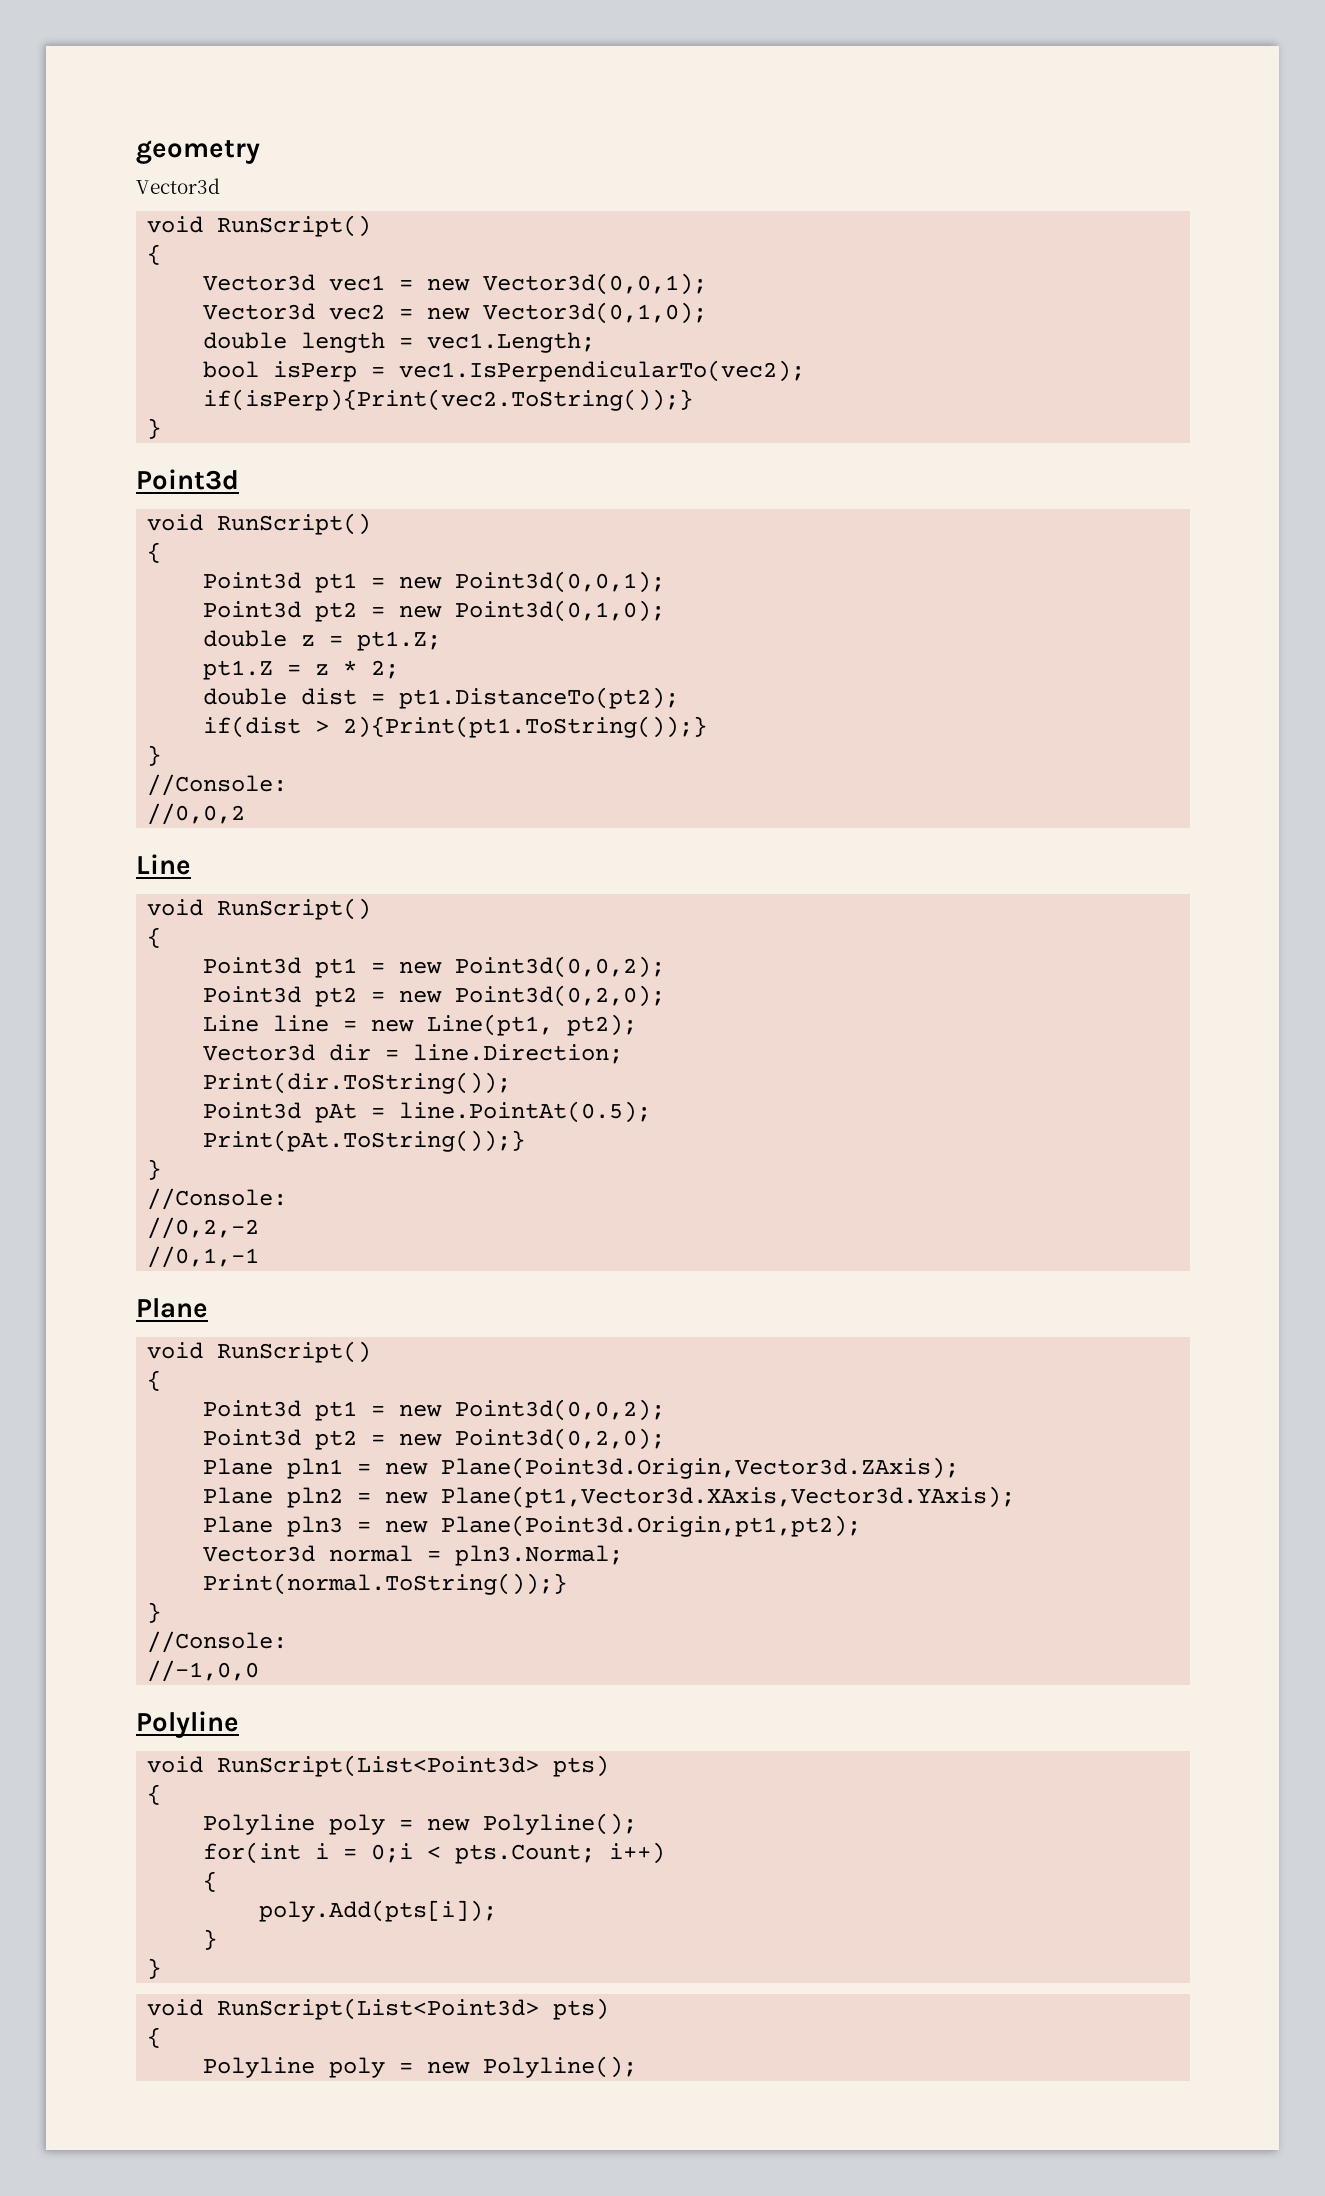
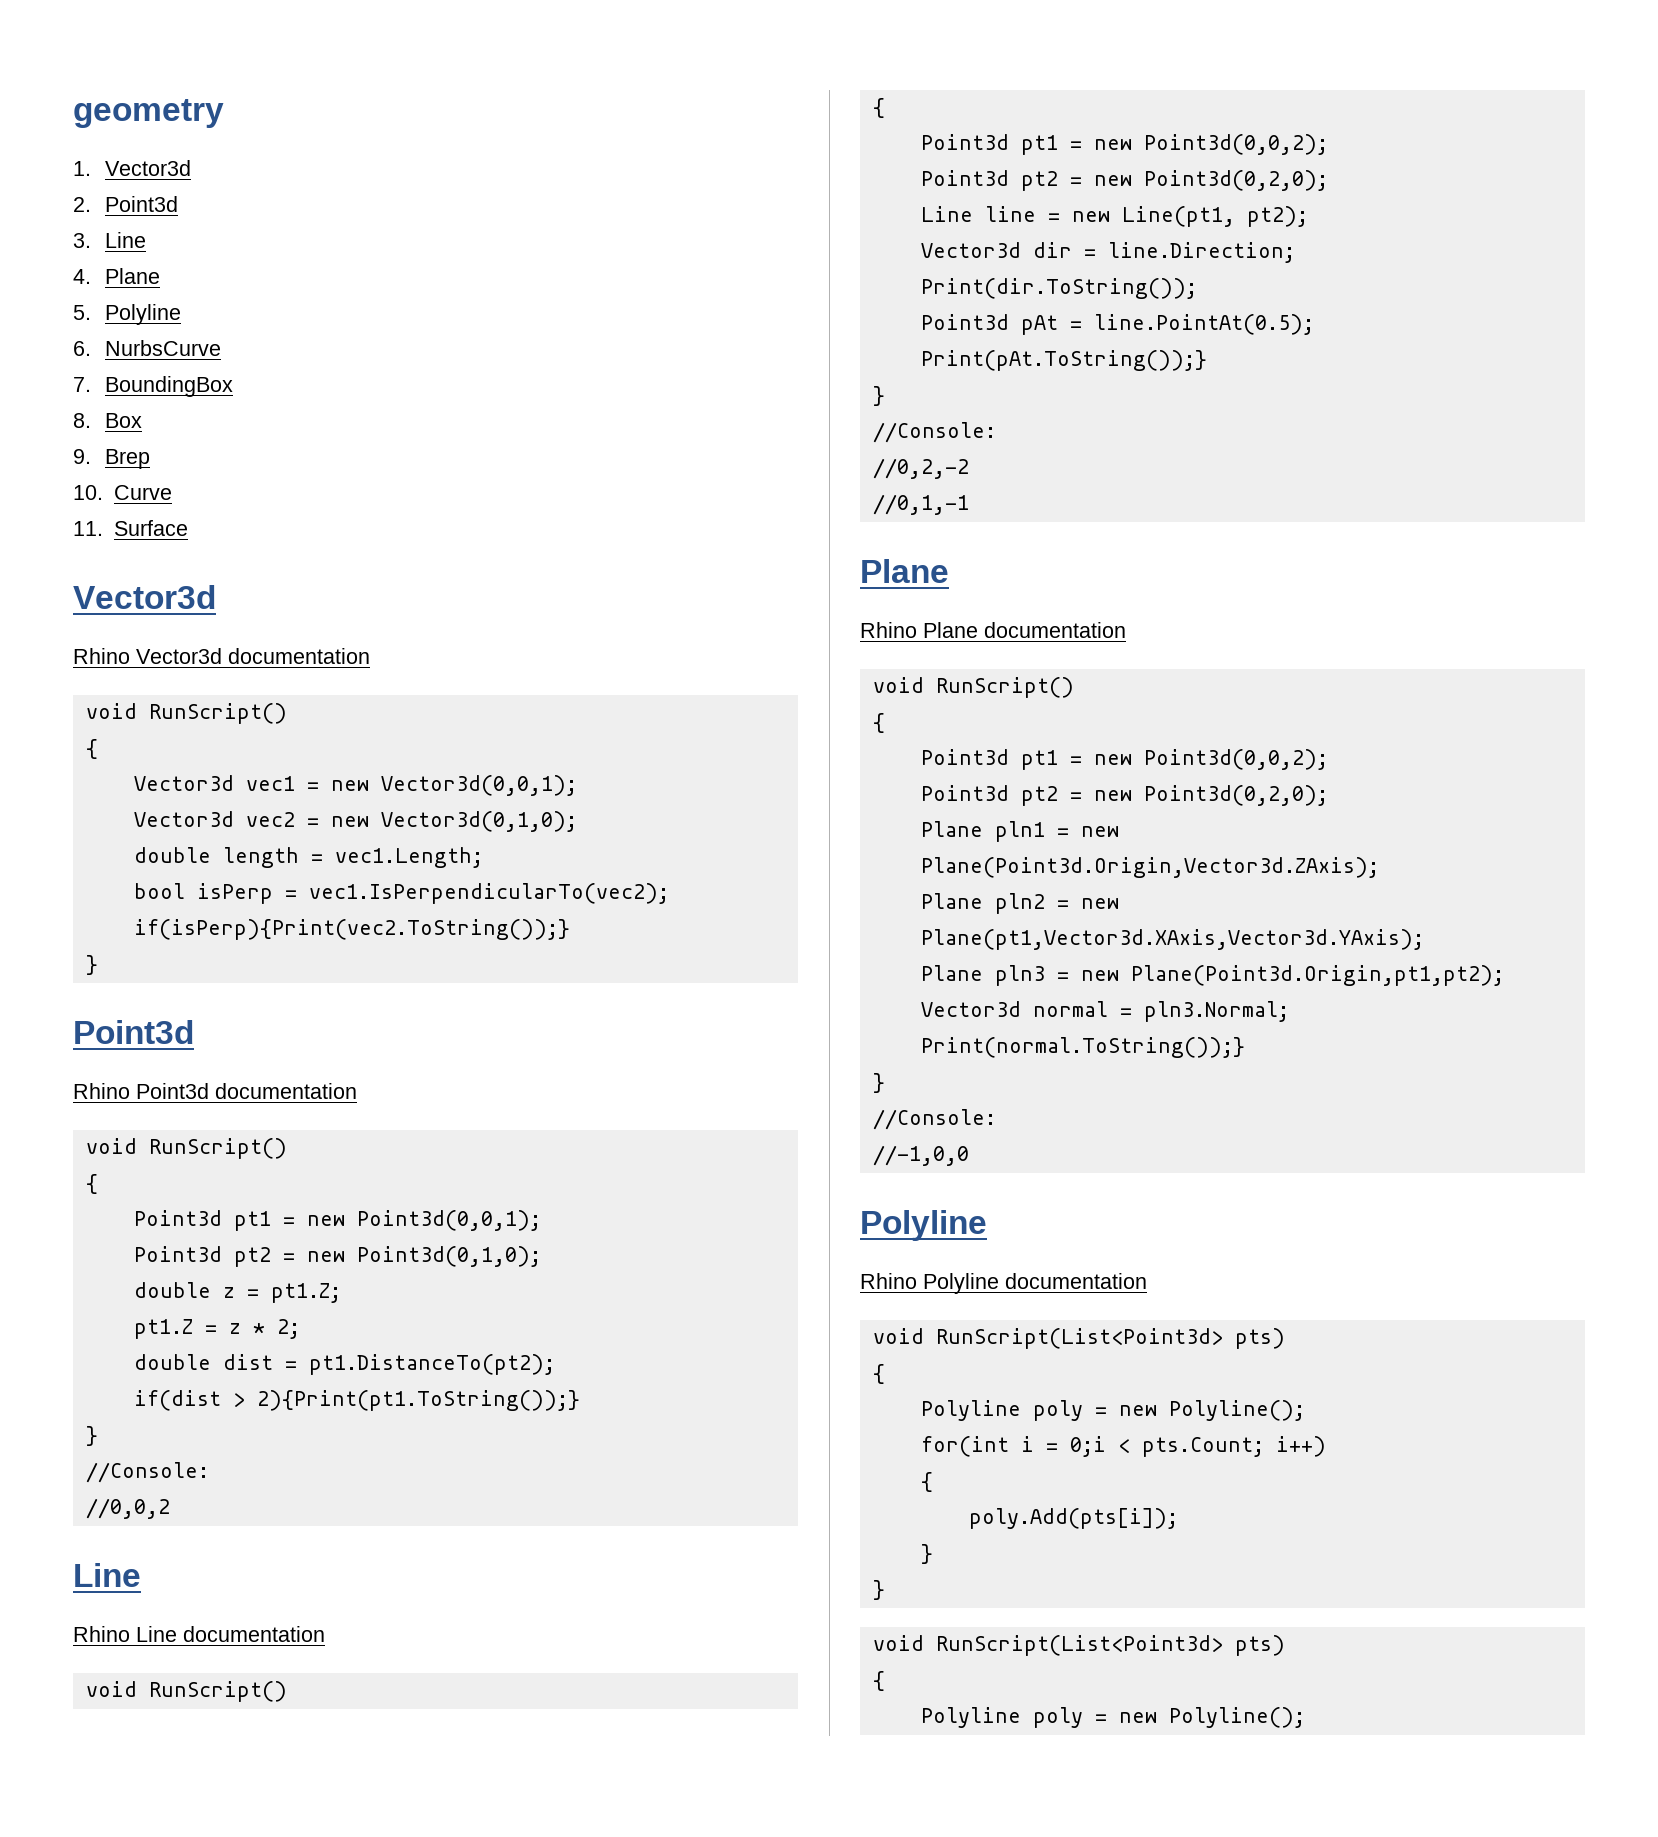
[136,178,220,194] Vector3d -> [73,160,192,176] [73,196,179,212] [73,232,147,248] [73,268,161,284] [73,304,182,325] [73,340,222,356] [73,376,234,397] [73,413,143,428] [73,449,151,469] [73,485,172,500] [73,520,188,536] [73,585,216,609] [73,648,370,664] 1. Vector3d // 2. Point3d // 3. Line // 4. Plane // 5. Polyline // 6. NurbsCurve // 7. BoundingBox // 8. Box // 9. Brep // 10. Curve // 11. Surface // Vector3d // Rhino Vector3d documentation
(239, 479) none -> [73,1083,357,1099] // Rhino Point3d documentation
(191, 864) none -> [73,1626,325,1642] // Rhino Line documentation
(208, 1308) none -> [860,622,1126,638] // Rhino Plane documentation
(239, 1724) none -> [860,1273,1147,1294] // Rhino Polyline documentation

